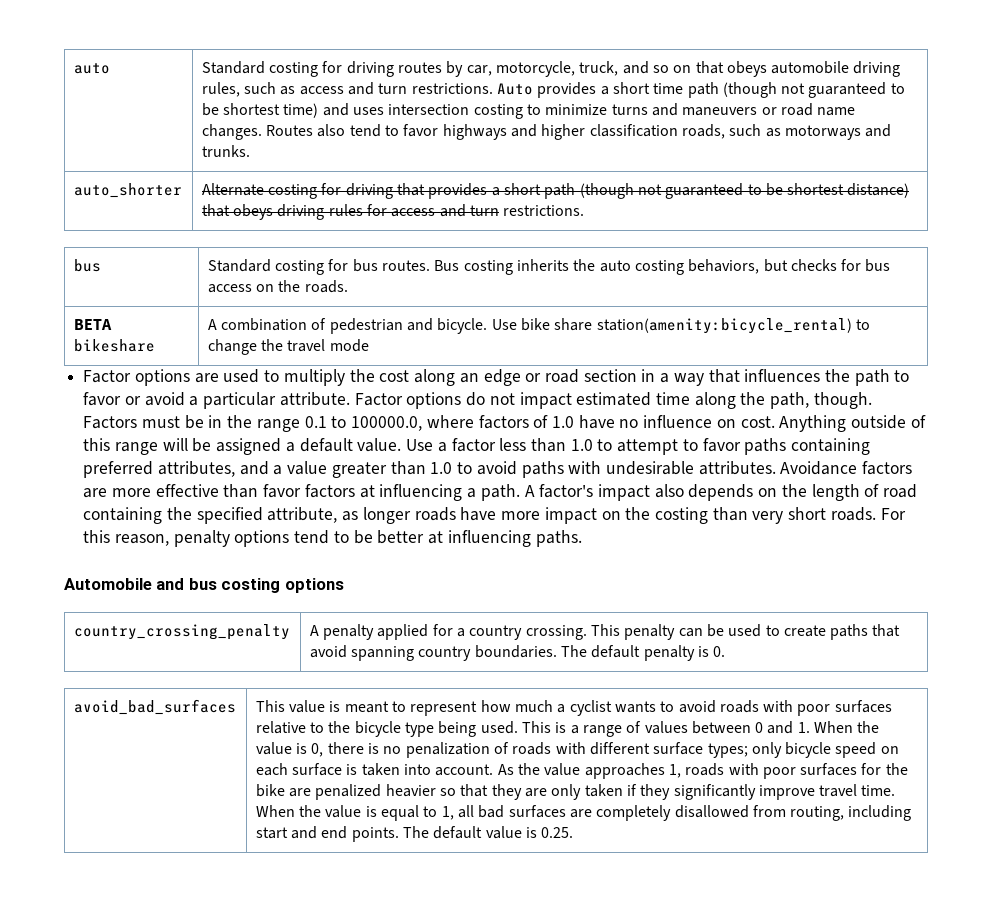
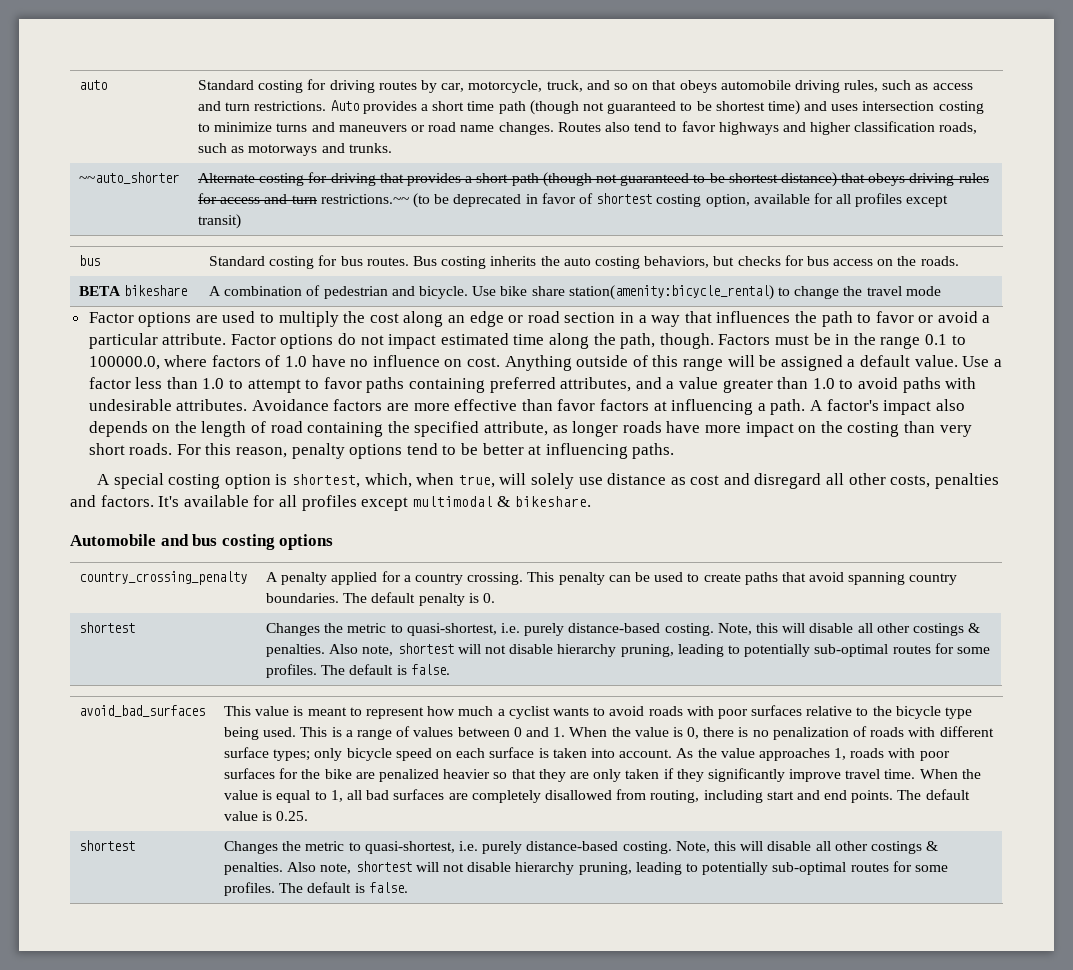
[73,183,182,198] auto_shorter -> [79,172,180,184] ~~auto_shorter
[503,205,585,216] restrictions. -> [320,193,949,208] [198,214,242,229] restrictions.~~ (to be deprecated in favor of shortest costing option, available for all profiles except transit)
(582, 538) none -> [97,473,999,489] [70,495,591,511] // A special costing option is shortest, which, when true, will solely use distance as cost and disregard all other costs, penalties and factors. It's available for all profiles except multimodal & bikeshare.
(726, 651) none -> [79,622,136,633] [266,623,981,636] [266,643,990,657] [266,664,450,678] // shortest | Changes the metric to quasi-shortest, i.e. purely distance-based costing. Note, this will disable all other costings & penalties. Also note, shortest will not disable hierarchy pruning, leading to potentially sub-optimal routes for some profiles. The default is false.
(574, 832) none -> [79,840,136,851] [224,841,939,854] [224,861,948,875] [224,882,408,896] // shortest | Changes the metric to quasi-shortest, i.e. purely distance-based costing. Note, this will disable all other costings & penalties. Also note, shortest will not disable hierarchy pruning, leading to potentially sub-optimal routes for some profiles. The default is false.

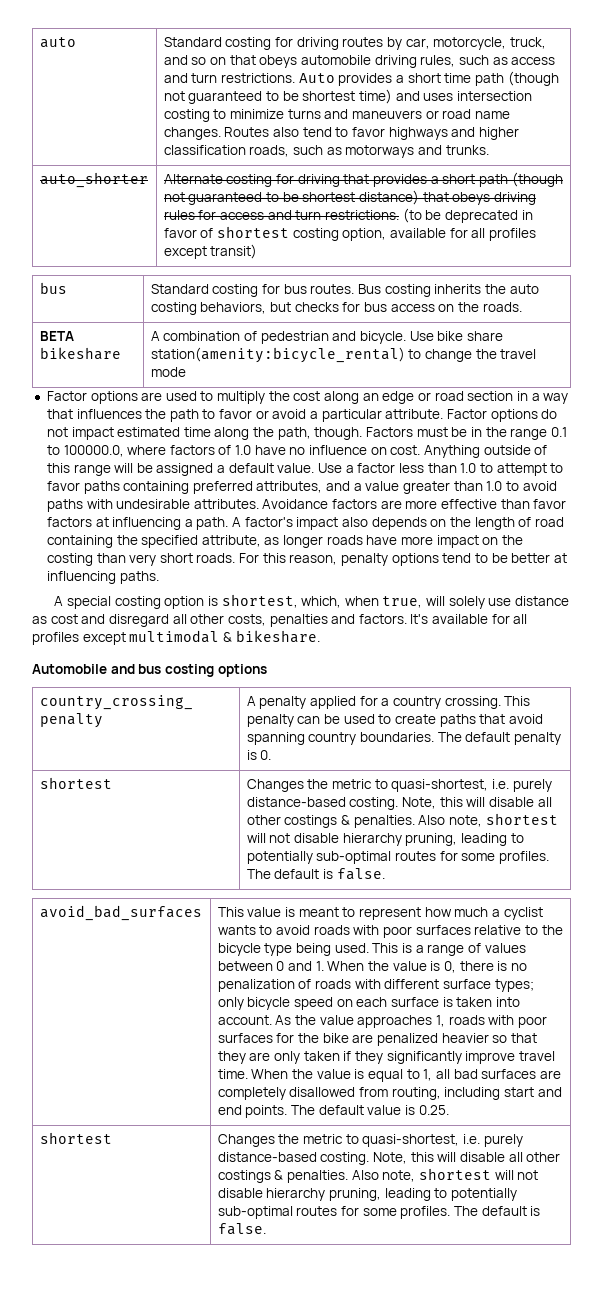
[79,172,180,184] ~~auto_shorter -> [39,172,148,188] auto_shorter
[320,194,409,204] restrictions.~~ -> [325,210,400,220] restrictions.

